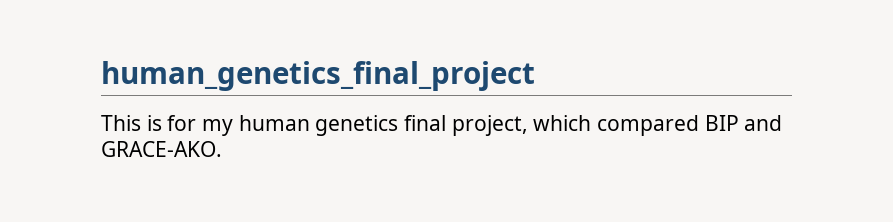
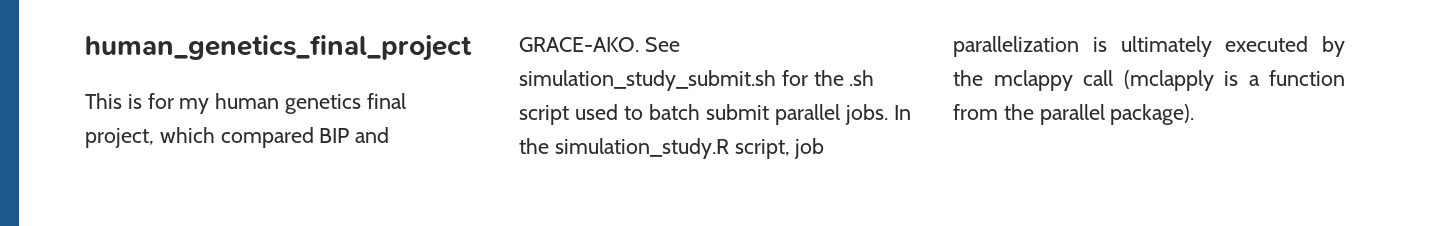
(222, 149) none -> [644,37,680,52] [519,70,875,91] [519,104,911,125] [519,138,825,159] [953,36,1345,57] [953,70,1345,91] [953,104,1195,125] See simulation_study_submit.sh for the .sh script used to batch submit parallel jobs. In the simulation_study.R script, job parallelization is ultimately executed by the mclappy call (mclapply is a function from the parallel package).

